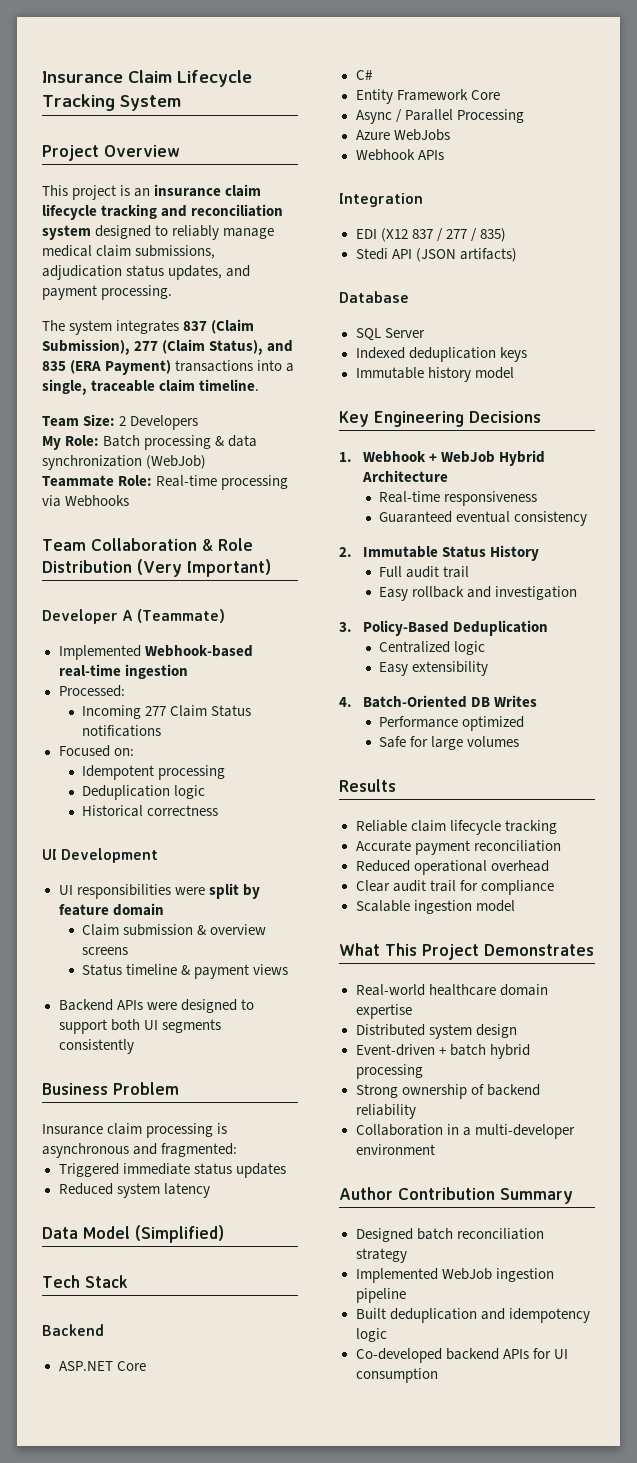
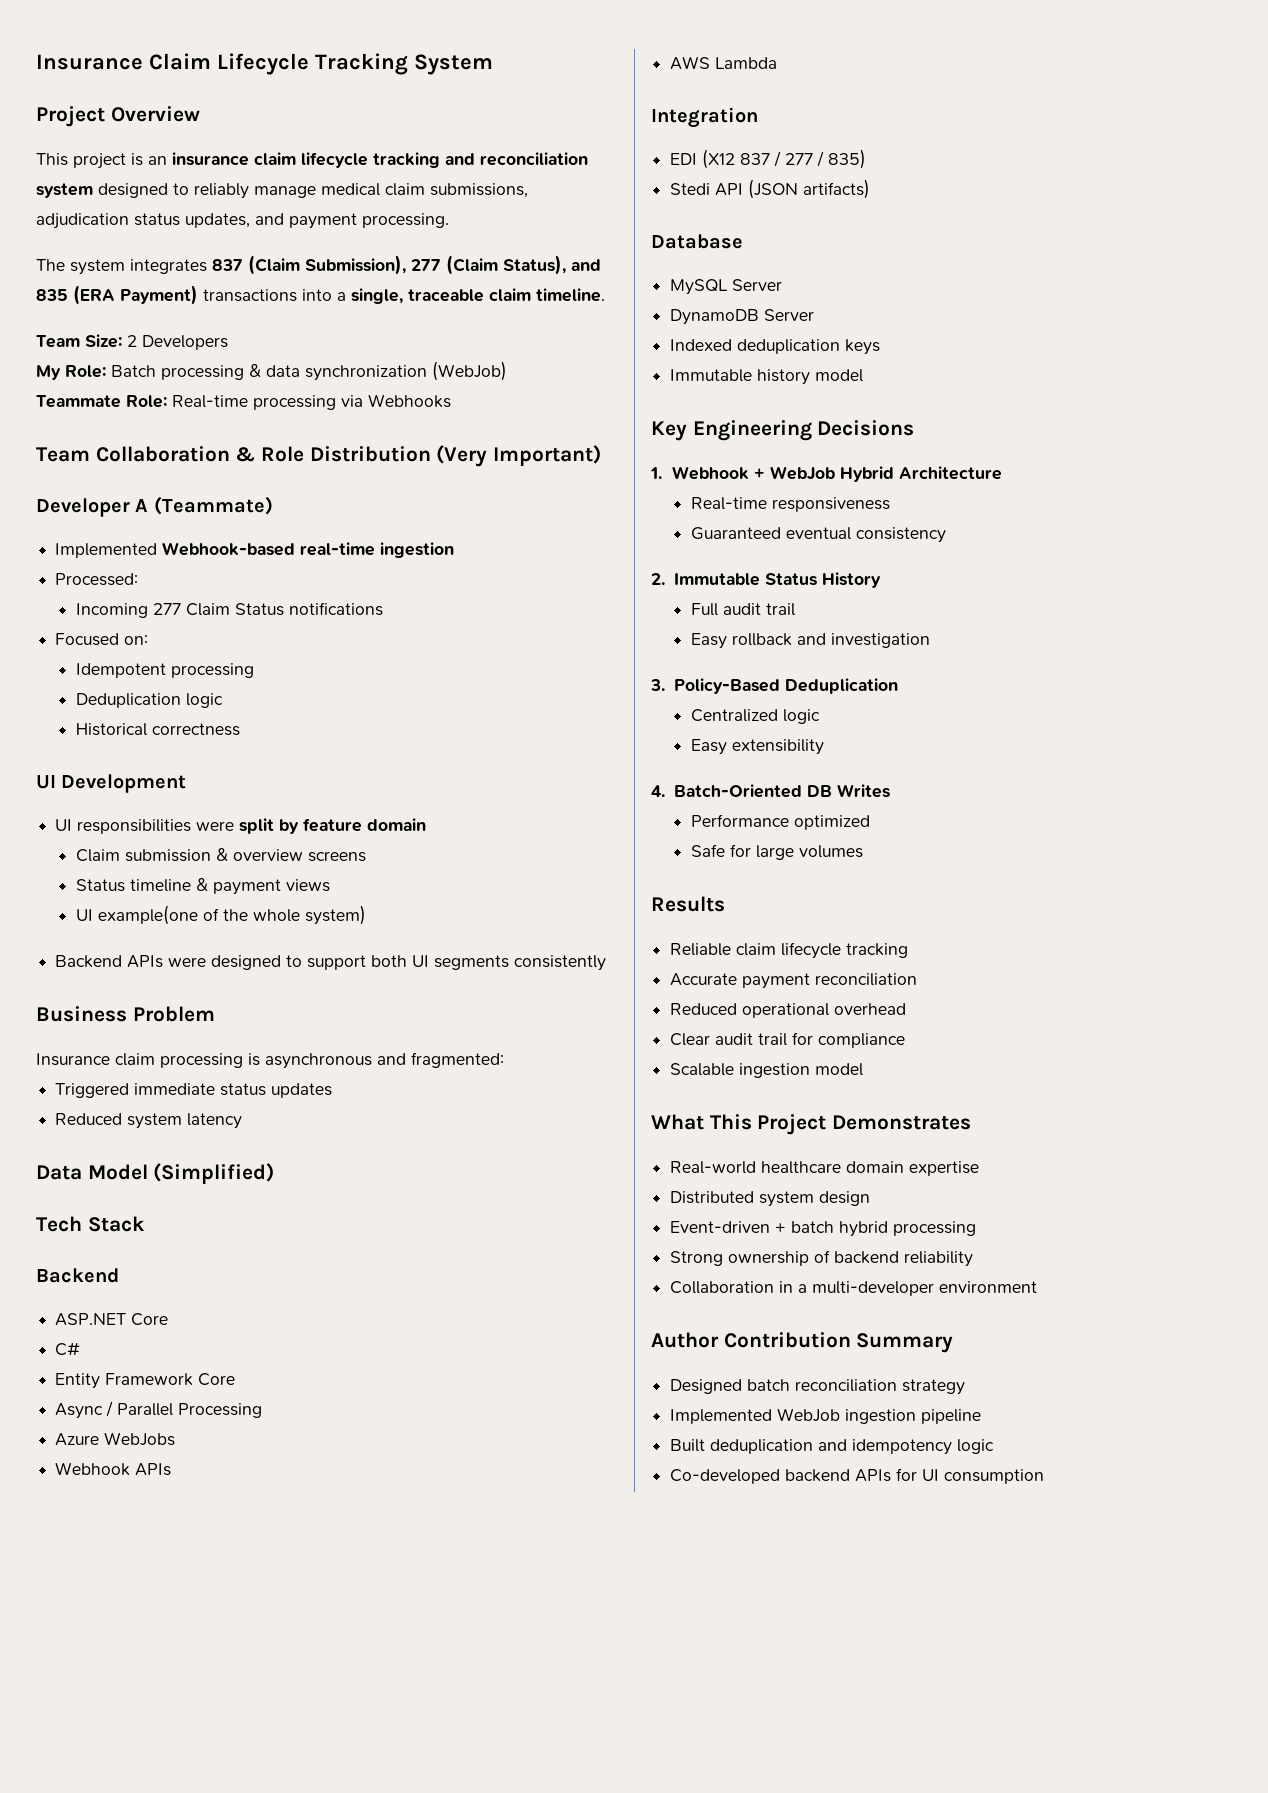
(289, 969) none -> [76,905,367,925] // UI example(one of the whole system)
(444, 155) none -> [670,56,778,70] // AWS Lambda
[355,328,381,341] SQL -> [670,279,783,295] [670,309,760,325] MySQL Server // DynamoDB

